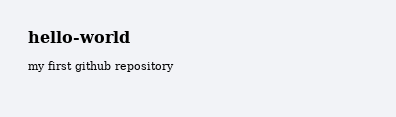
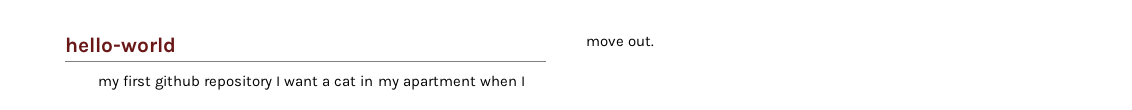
(174, 67) none -> [276,75,525,90] [586,36,655,47] I want a cat in my apartment when I move out.

